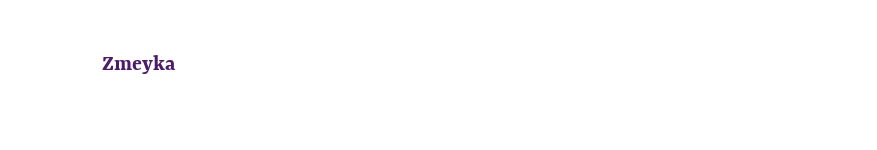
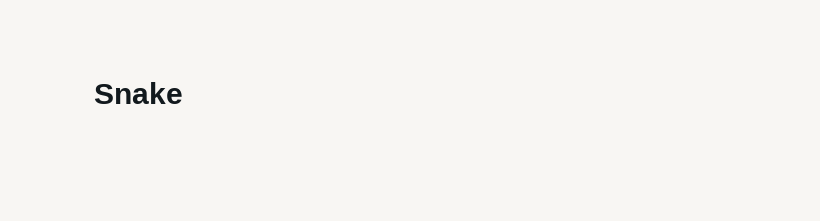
[102,55,176,74] Zmeyka -> [94,82,183,104] Snake

